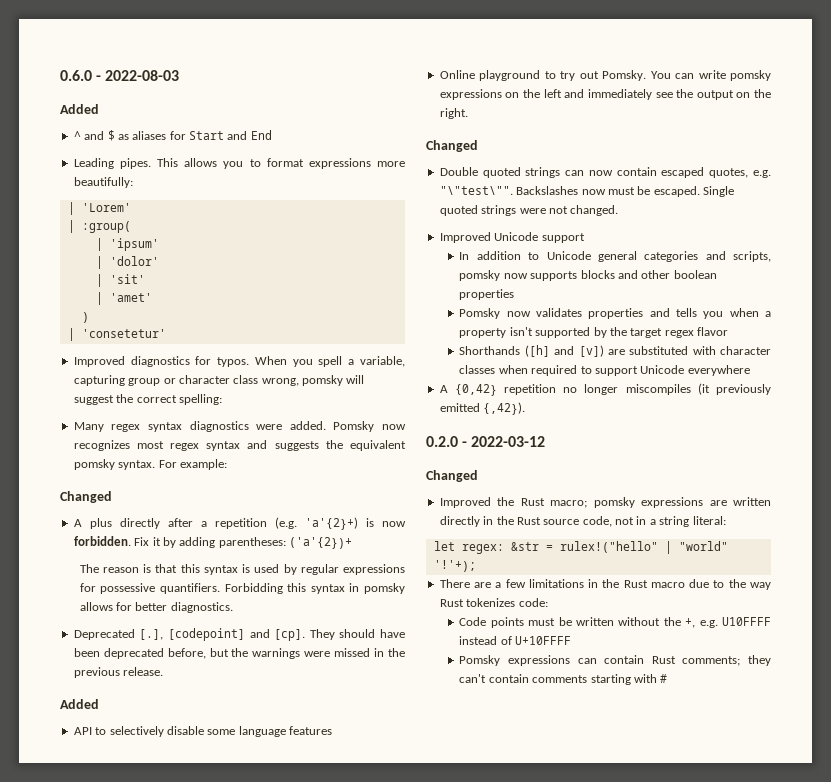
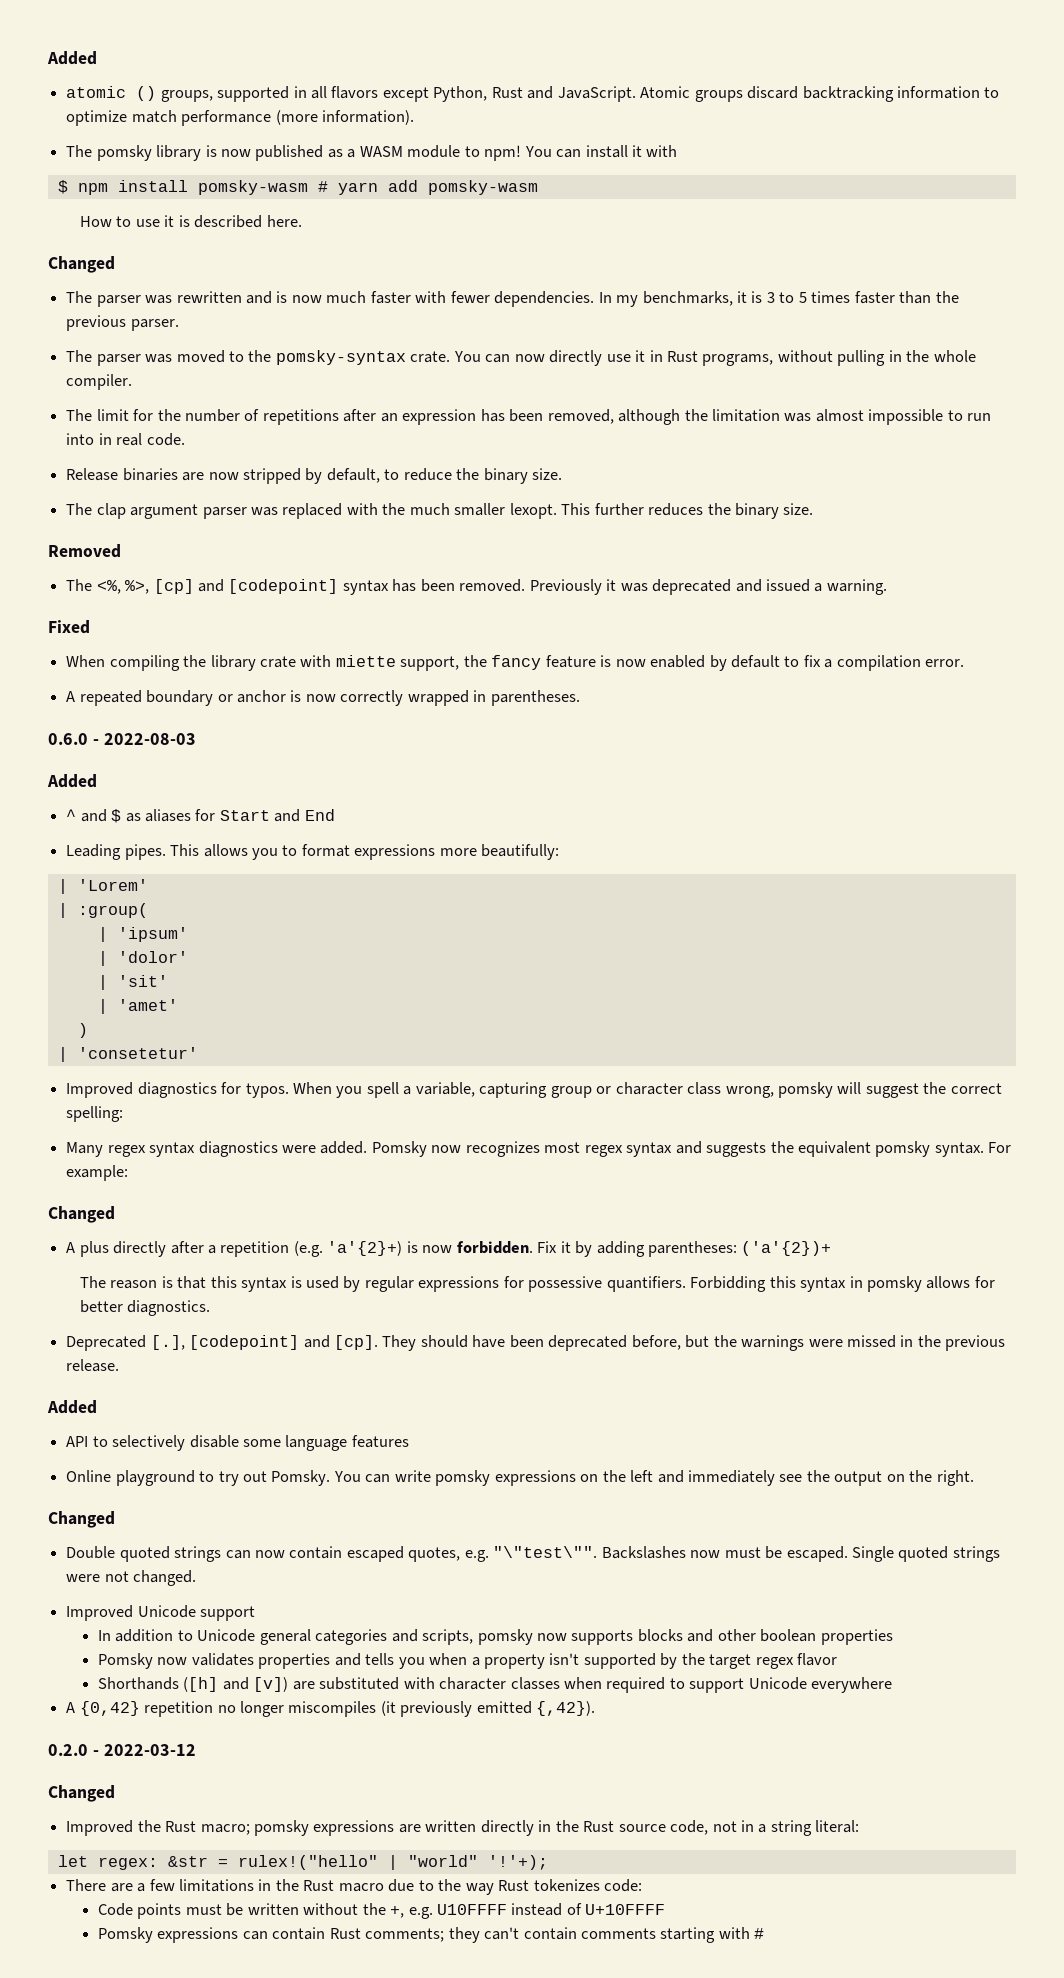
(60, 75) none -> [47,51,97,65] [66,86,1000,102] [66,110,414,126] [66,145,678,161] [57,180,538,195] [79,215,302,228] [48,256,115,273] [66,291,959,307] [66,315,179,331] [66,350,976,366] [66,374,133,390] [66,409,992,425] [66,433,185,446] [66,468,563,484] [66,503,814,519] [48,544,121,558] [66,579,887,595] [48,620,90,634] [66,655,965,671] [66,690,580,706] Added // atomic () groups, supported in all flavors except Python, Rust and JavaScript. Atomic groups discard backtracking information to optimize match performance (more information). // The pomsky library is now published as a WASM module to npm! You can install it with // $ npm install pomsky-wasm # yarn add pomsky-wasm // How to use it is described here. // Changed // The parser was rewritten and is now much faster with fewer dependencies. In my benchmarks, it is 3 to 5 times faster than the previous parser. // The parser was moved to the pomsky-syntax crate. You can now directly use it in Rust programs, without pulling in the whole compiler. // The limit for the number of repetitions after an expression has been removed, although the limitation was almost impossible to run into in real code. // Release binaries are now stripped by default, to reduce the binary size. // The clap argument parser was replaced with the much smaller lexopt. This further reduces the binary size. // Removed // The <%, %>, [cp] and [codepoint] syntax has been removed. Previously it was deprecated and issued a warning. // Fixed // When compiling the library crate with miette support, the fancy feature is now enabled by default to fix a compilation error. // A repeated boundary or anchor is now correctly wrapped in parentheses. //

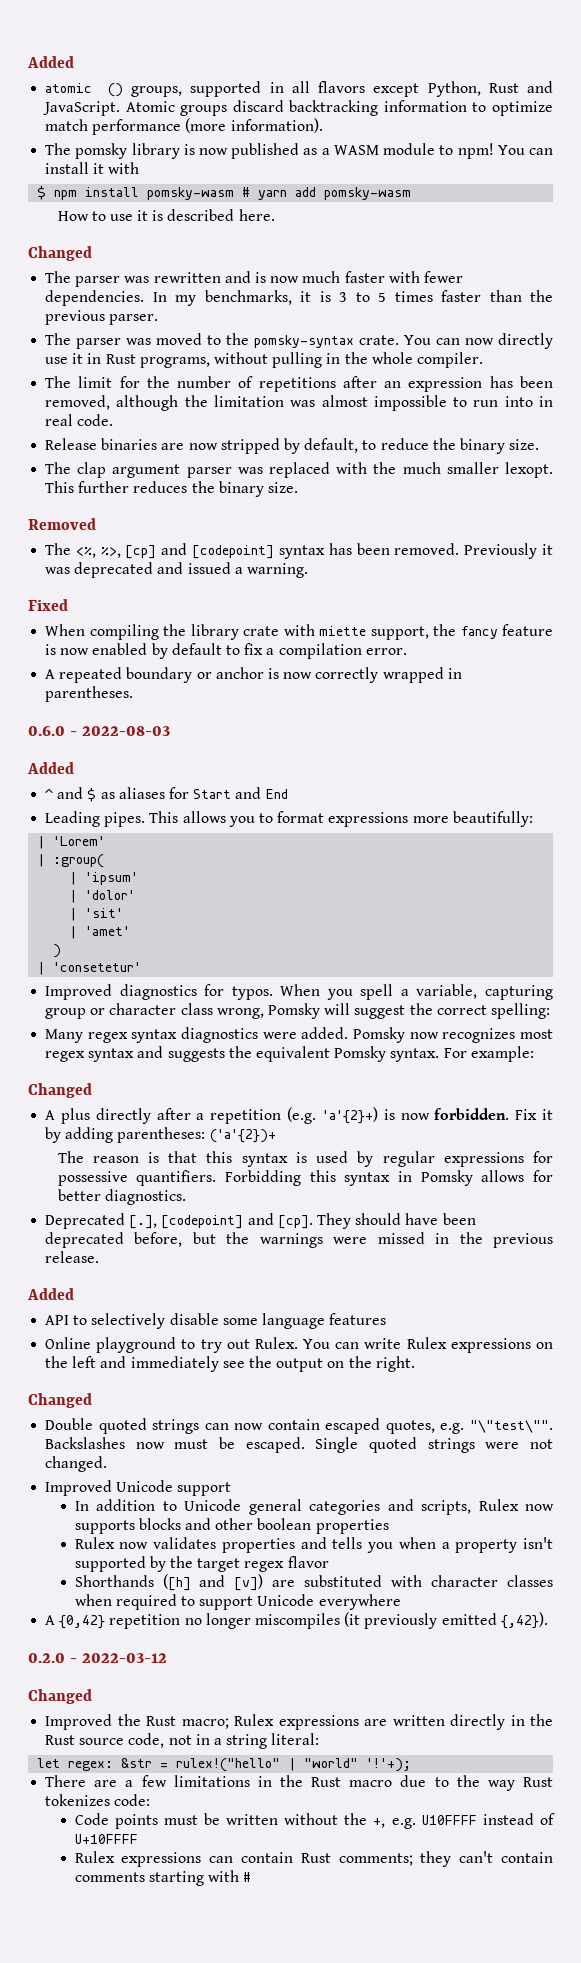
[777,1082,833,1098] pomsky -> [267,1003,320,1019] Pomsky
[875,1141,931,1157] pomsky -> [334,1046,387,1062] Pomsky
[866,1276,922,1292] pomsky -> [420,1170,473,1186] Pomsky
[271,1470,331,1486] Pomsky. -> [254,1337,298,1349] Rulex.
[435,1470,491,1486] pomsky -> [406,1337,447,1349] Rulex
[477,1629,533,1645] pomsky -> [478,1499,519,1511] Rulex
[97,1653,153,1669] Pomsky -> [74,1537,115,1549] Rulex
[253,1820,309,1836] pomsky -> [234,1714,275,1726] Rulex
[97,1927,153,1943] Pomsky -> [74,1851,115,1863] Rulex

